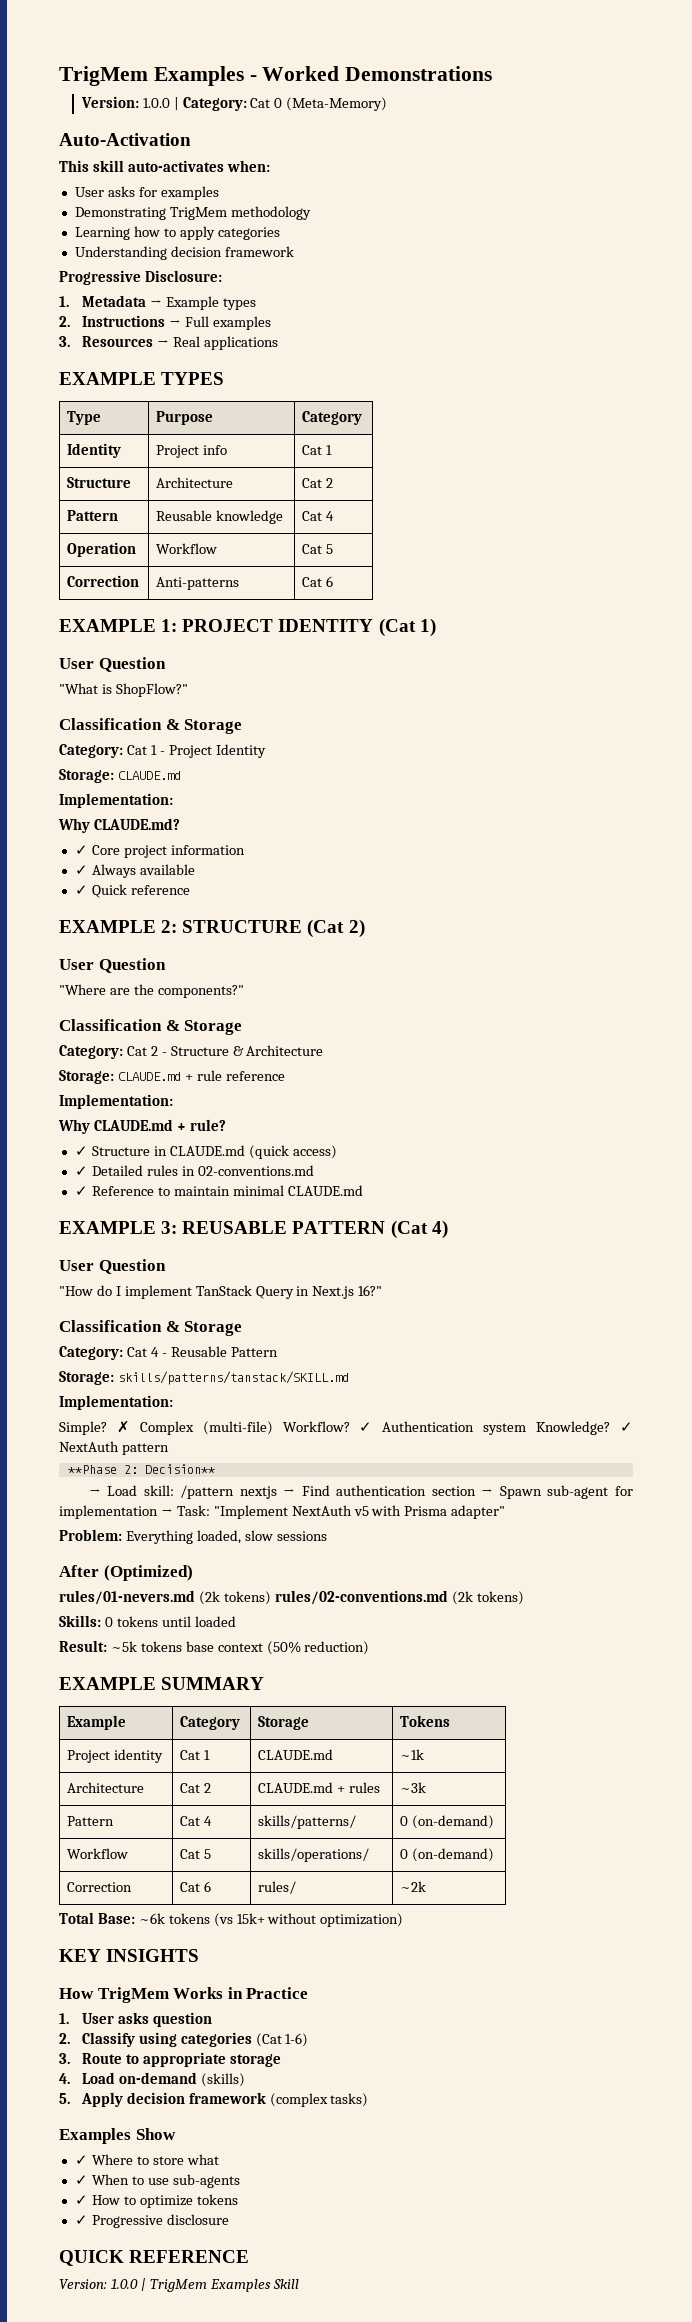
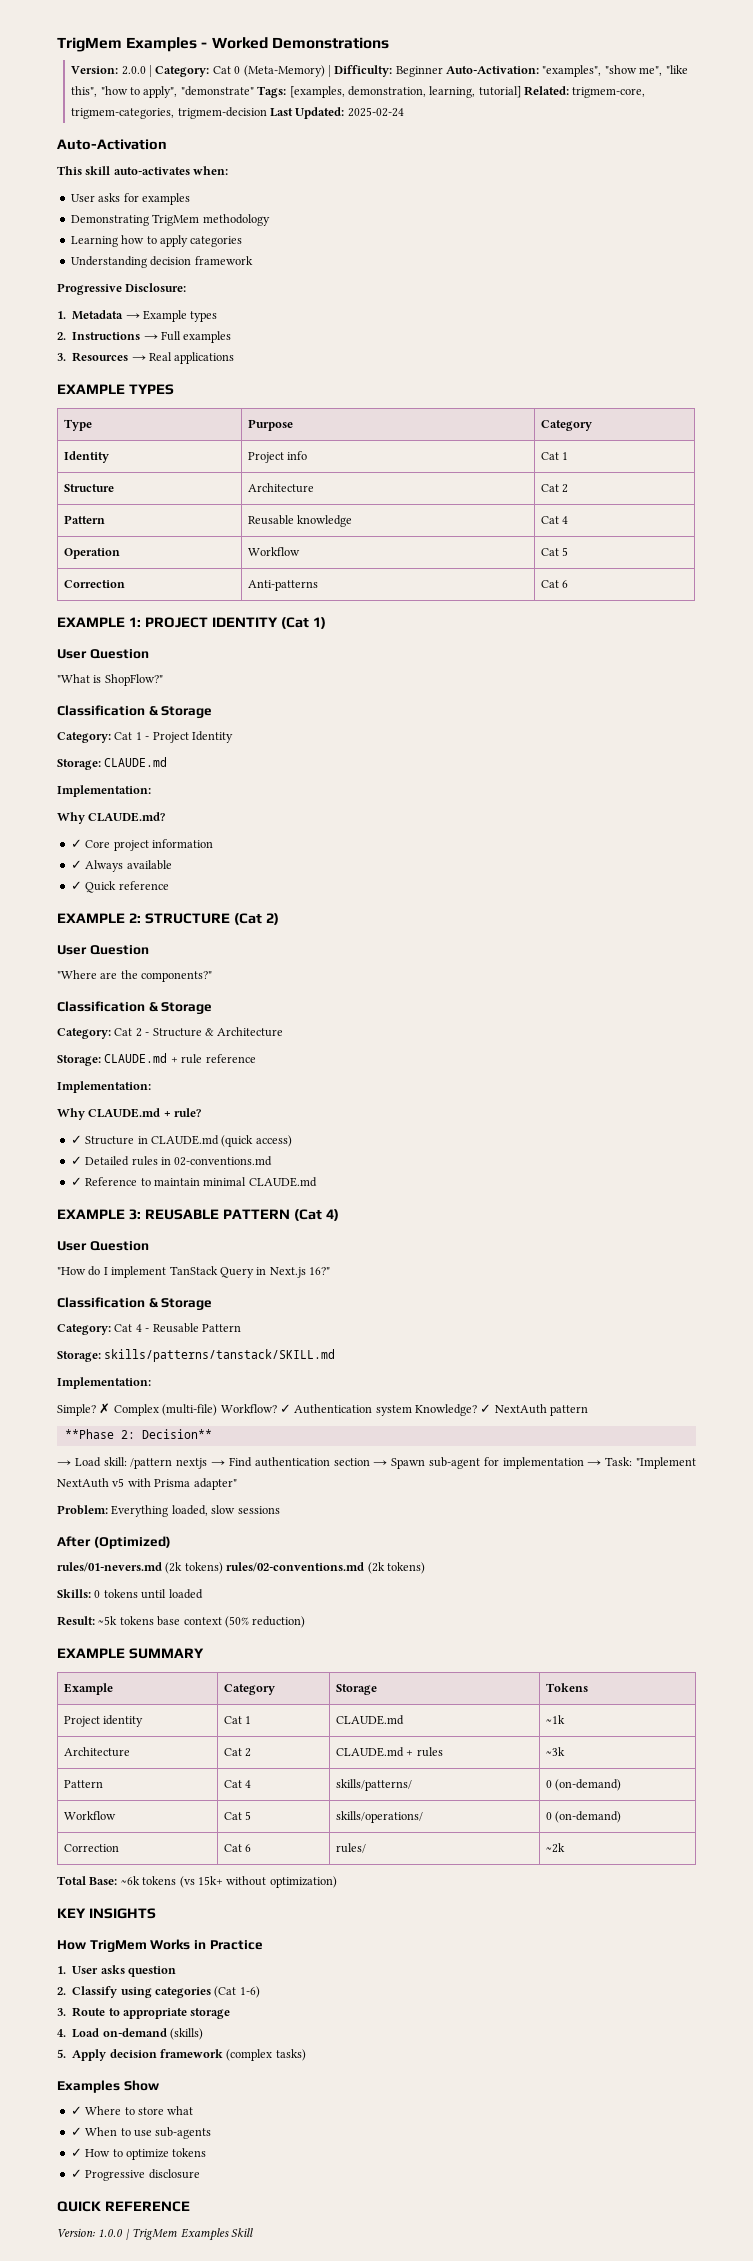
[142,98,170,108] 1.0.0 -> [121,66,146,75] 2.0.0
(388, 104) none -> [327,65,688,77] [71,86,646,98] [71,107,404,119] | Difficulty: Beginner Auto-Activation: "examples", "show me", "like this", "how to apply", "demonstrate" Tags: [examples, demonstration, learning, tutorial] Related: trigmem-core, trigmem-categories, trigmem-decision Last Updated: 2025-02-24

